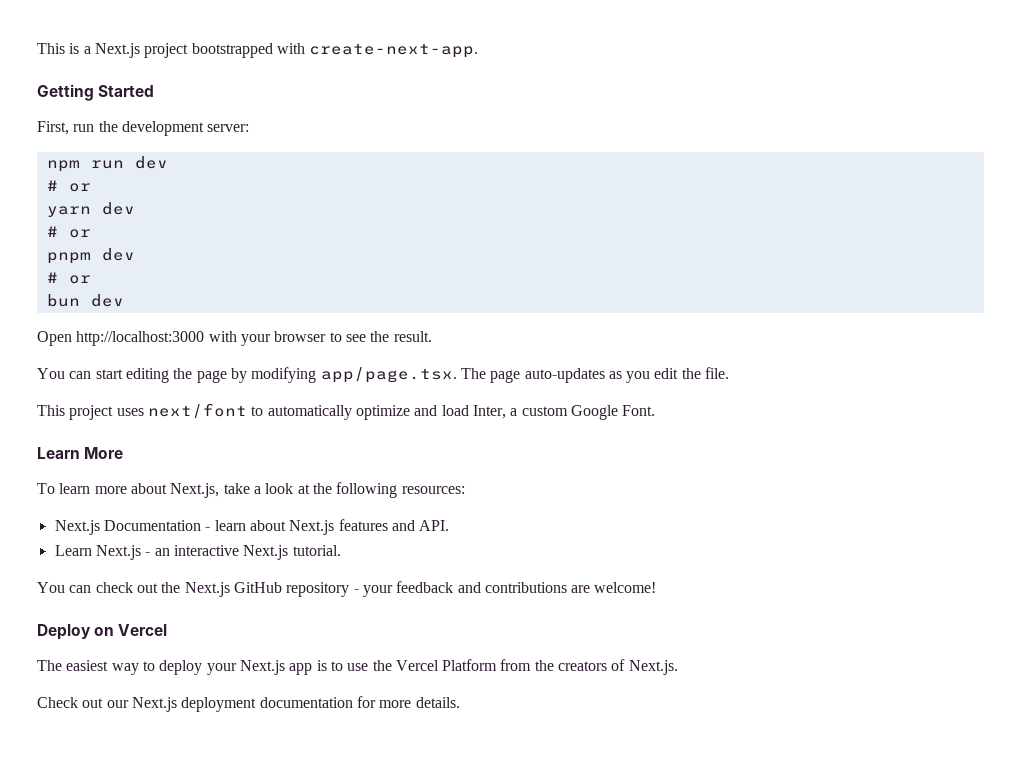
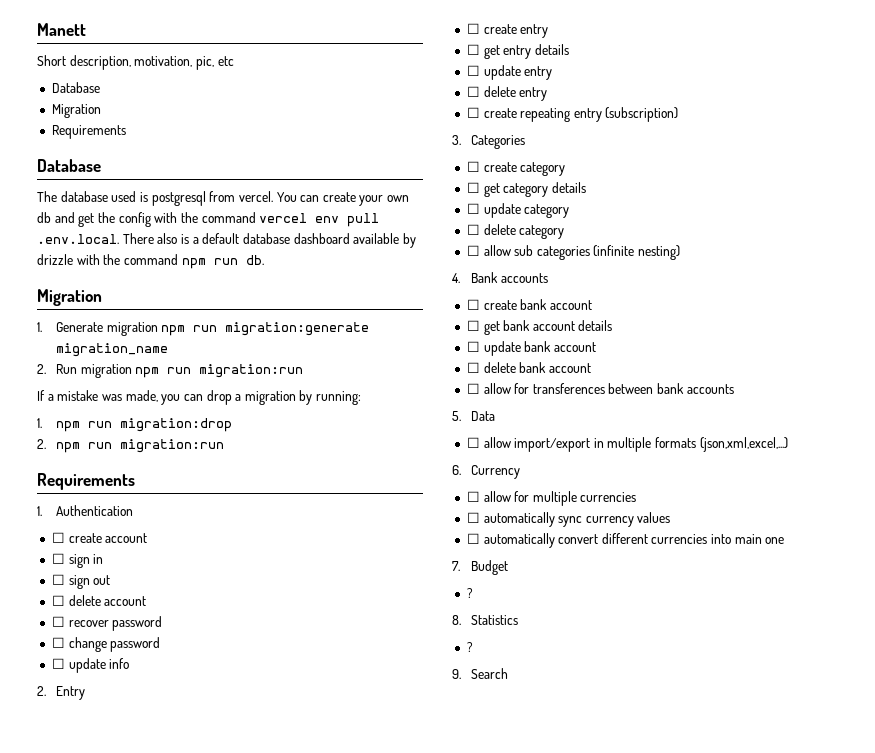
[37,43,479,58] [37,84,155,101] [37,121,250,136] [46,156,168,172] [46,180,91,192] [46,202,135,217] [46,226,91,238] [46,248,135,264] [46,272,91,284] [46,294,124,307] [37,331,432,346] [37,367,730,383] [37,403,656,420] [37,447,124,459] [37,482,465,498] [54,519,450,535] [54,545,341,560] [37,581,657,597] [37,624,168,640] [37,659,678,675] [37,696,460,712] This is a Next.js project bootstrapped with create-next-app. // Getting Started // First, run the development server: // npm run dev // # or // yarn dev // # or // pnpm dev // # or // bun dev // Open http://localhost:3000 with your browser to see the result. // You can start editing the page by modifying app/page.tsx. The page auto-updates as you edit the file. // This project uses next/font to automatically optimize and load Inter, a custom Google Font. // Learn More // To learn more about Next.js, take a look at the following resources: // Next.js Documentation - learn about Next.js features and API. // Learn Next.js - an interactive Next.js tutorial. // You can check out the Next.js GitHub repository - your feedback and contributions are welcome! // Deploy on Vercel // The easiest way to deploy your Next.js app is to use the Vercel Platform from the creators of Next.js. // Check out our Next.js deployment documentation for more details. -> [37,23,86,36] [37,55,234,70] [51,82,100,93] [51,104,101,118] [51,125,126,139] [37,159,101,172] [37,191,410,206] [37,212,380,227] [37,233,416,248] [37,254,264,269] [37,289,102,306] [37,322,370,336] [55,343,168,357] [37,364,304,378] [37,390,362,405] [37,418,232,432] [37,439,224,453] [37,473,135,490] [37,505,133,516] [51,532,148,543] [51,553,104,568] [51,574,111,589] [51,595,147,606] [51,616,163,631] [51,637,161,652] [51,658,130,673] [37,686,85,700] [466,23,549,38] [466,44,569,59] [466,65,553,80] [466,86,548,101] [466,107,679,122] [452,135,525,149] [466,161,566,176] [466,182,586,197] [466,203,570,218] [466,224,565,239] [466,245,681,260] [452,272,548,283] [466,299,592,310] [466,320,613,335] [466,341,596,356] [466,362,591,373] [466,383,734,394] [452,411,495,421] [466,437,788,452] [452,465,520,479] [466,491,637,506] [466,512,671,527] [466,533,785,548] [452,560,508,575] [466,588,473,598] [452,615,518,625] [466,642,473,652] [452,668,508,679] Manett // Short description, motivation, pic, etc // Database // Migration // Requirements // Database // The database used is postgresql from vercel. You can create your own db and get the config with the command vercel env pull .env.local. There also is a default database dashboard available by drizzle with the command npm run db. // Migration // 1. Generate migration npm run migration:generate migration_name // 2. Run migration npm run migration:run // If a mistake was made, you can drop a migration by running: // 1. npm run migration:drop // 2. npm run migration:run // Requirements // 1. Authentication // ☐ create account // ☐ sign in // ☐ sign out // ☐ delete account // ☐ recover password // ☐ change password // ☐ update info // 2. Entry // ☐ create entry // ☐ get entry details // ☐ update entry // ☐ delete entry // ☐ create repeating entry (subscription) // 3. Categories // ☐ create category // ☐ get category details // ☐ update category // ☐ delete category // ☐ allow sub categories (infinite nesting) // 4. Bank accounts // ☐ create bank account // ☐ get bank account details // ☐ update bank account // ☐ delete bank account // ☐ allow for transferences between bank accounts // 5. Data // ☐ allow import/export in multiple formats (json,xml,excel,...) // 6. Currency // ☐ allow for multiple currencies // ☐ automatically sync currency values // ☐ automatically convert different currencies into main one // 7. Budget // ? // 8. Statistics // ? // 9. Search

